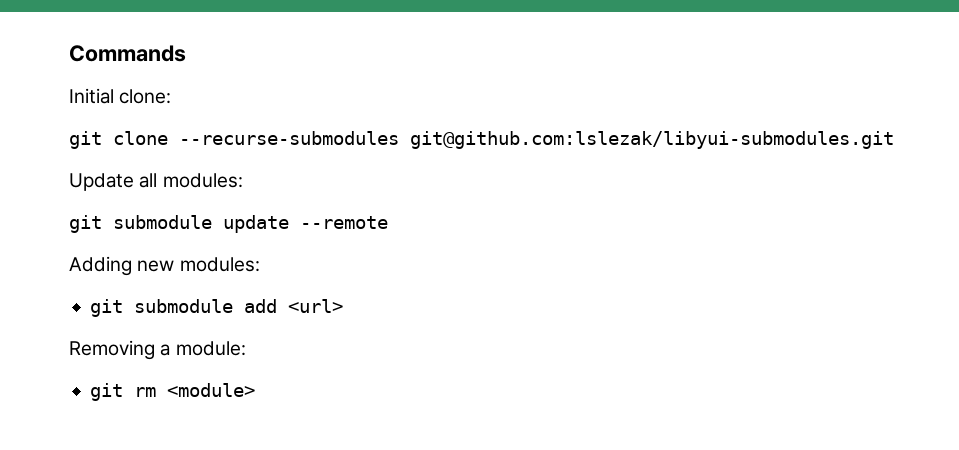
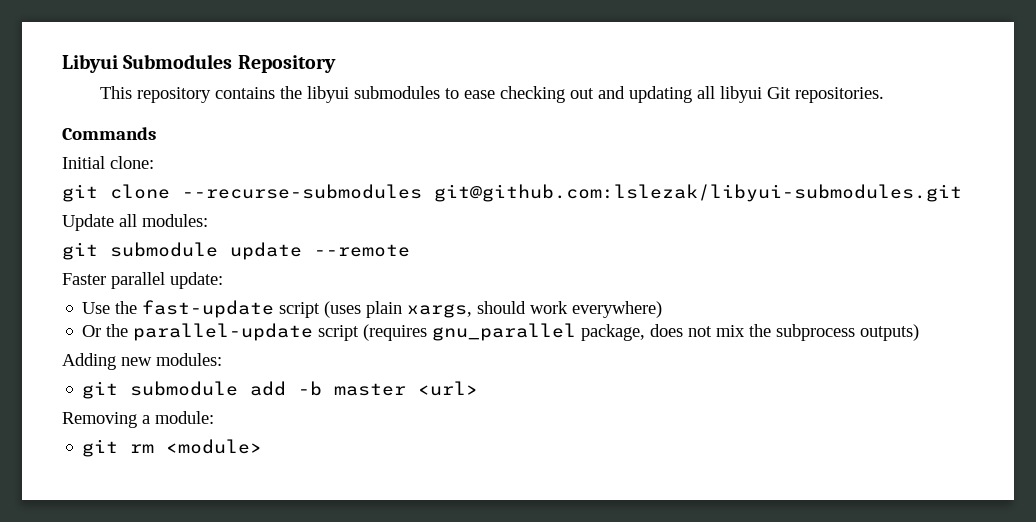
(69, 53) none -> [62,54,336,73] [99,86,884,103] Libyui Submodules Repository // This repository contains the libyui submodules to ease checking out and updating all libyui Git repositories. //
(388, 222) none -> [62,272,223,289] [82,300,663,318] [82,323,920,341] // Faster parallel update: // Use the fast-update script (uses plain xargs, should work everywhere) // Or the parallel-update script (requires gnu_parallel package, does not mix the subprocess outputs)
(278, 306) none -> [298,381,407,396] -b master

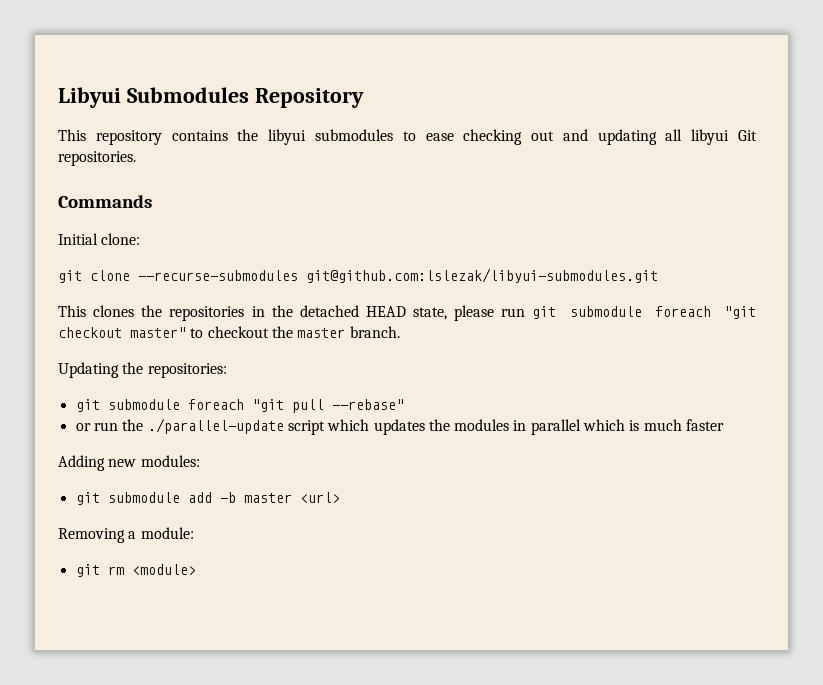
[62,214,208,231] [62,242,410,260] [62,272,223,289] [82,300,663,318] [82,323,920,341] Update all modules: // git submodule update --remote // Faster parallel update: // Use the fast-update script (uses plain xargs, should work everywhere) // Or the parallel-update script (requires gnu_parallel package, does not mix the subprocess outputs) -> [58,305,757,321] [58,326,400,338] [58,362,227,378] [75,399,404,413] [75,418,725,435] This clones the repositories in the detached HEAD state, please run git submodule foreach "git checkout master" to checkout the master branch. // Updating the repositories: // git submodule foreach "git pull --rebase" // or run the ./parallel-update script which updates the modules in parallel which is much faster

